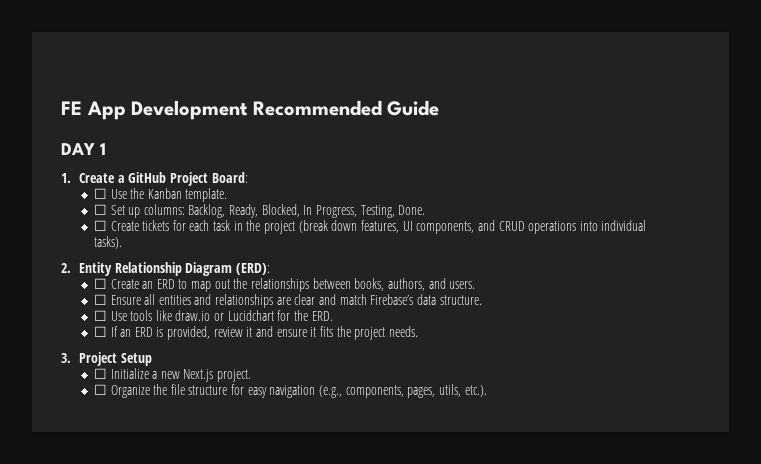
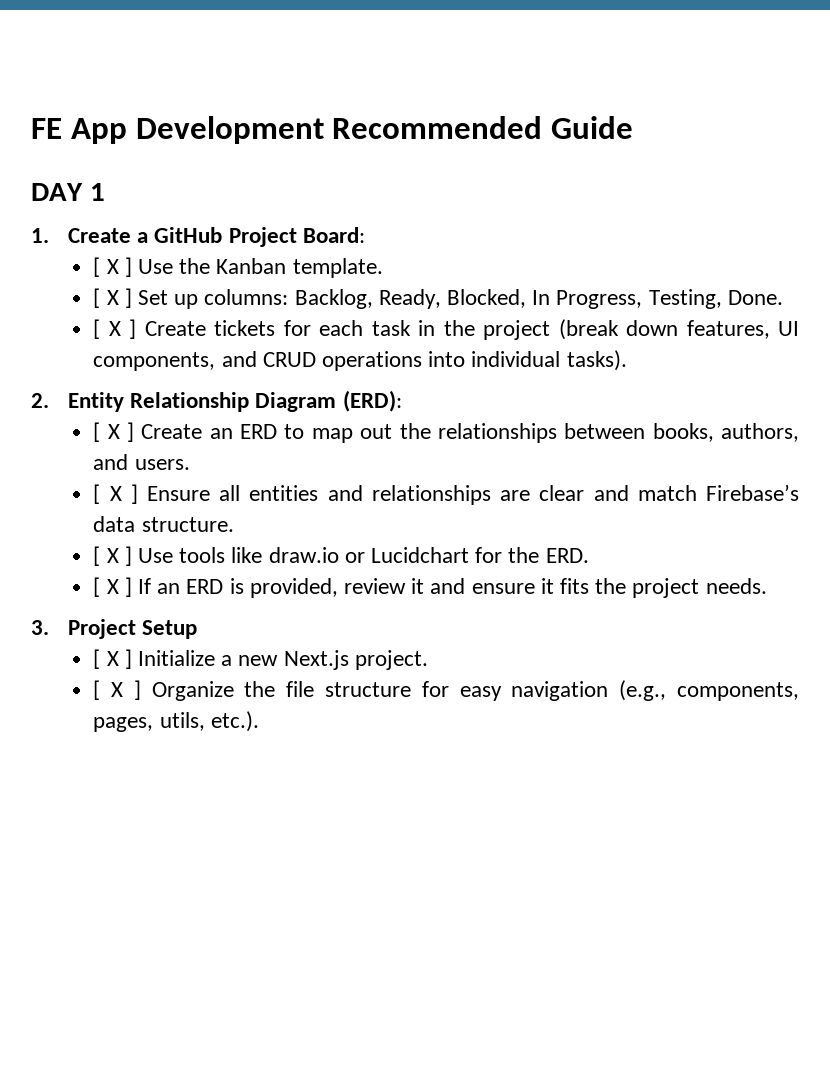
[93,188,107,199] ☐ -> [93,257,132,277] [ X ]
[93,204,107,215] ☐ -> [93,288,132,308] [ X ]
[93,220,107,231] ☐ -> [93,319,137,339] [ X ]
[93,278,107,289] ☐ -> [93,422,135,442] [ X ]
[93,294,107,305] ☐ -> [93,484,138,504] [ X ]
[93,310,107,321] ☐ -> [93,546,132,566] [ X ]
[93,326,107,337] ☐ -> [93,577,132,597] [ X ]
[93,368,107,379] ☐ -> [93,649,132,669] [ X ]
[93,384,107,395] ☐ -> [93,680,141,700] [ X ]

